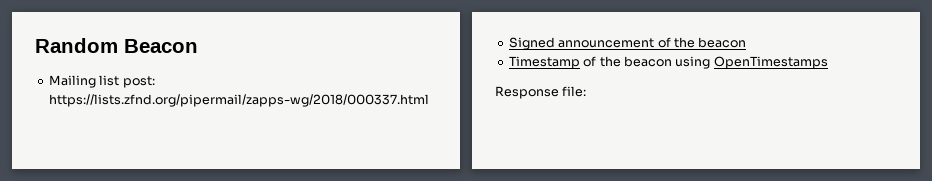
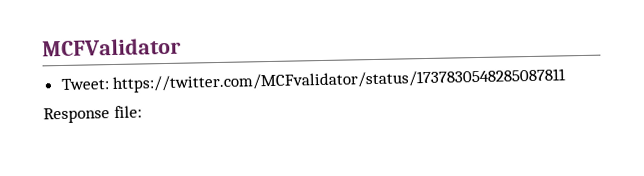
[35,38,198,53] [48,75,155,88] [48,94,429,107] [508,37,747,50] [508,56,828,69] Random Beacon // Mailing list post: https://lists.zfnd.org/pipermail/zapps-wg/2018/000337.html // Signed announcement of the beacon // Timestamp of the beacon using OpenTimestamps -> [42,37,181,57] [60,68,567,94] MCFValidator // Tweet: https://twitter.com/MCFvalidator/status/1737830548285087811

